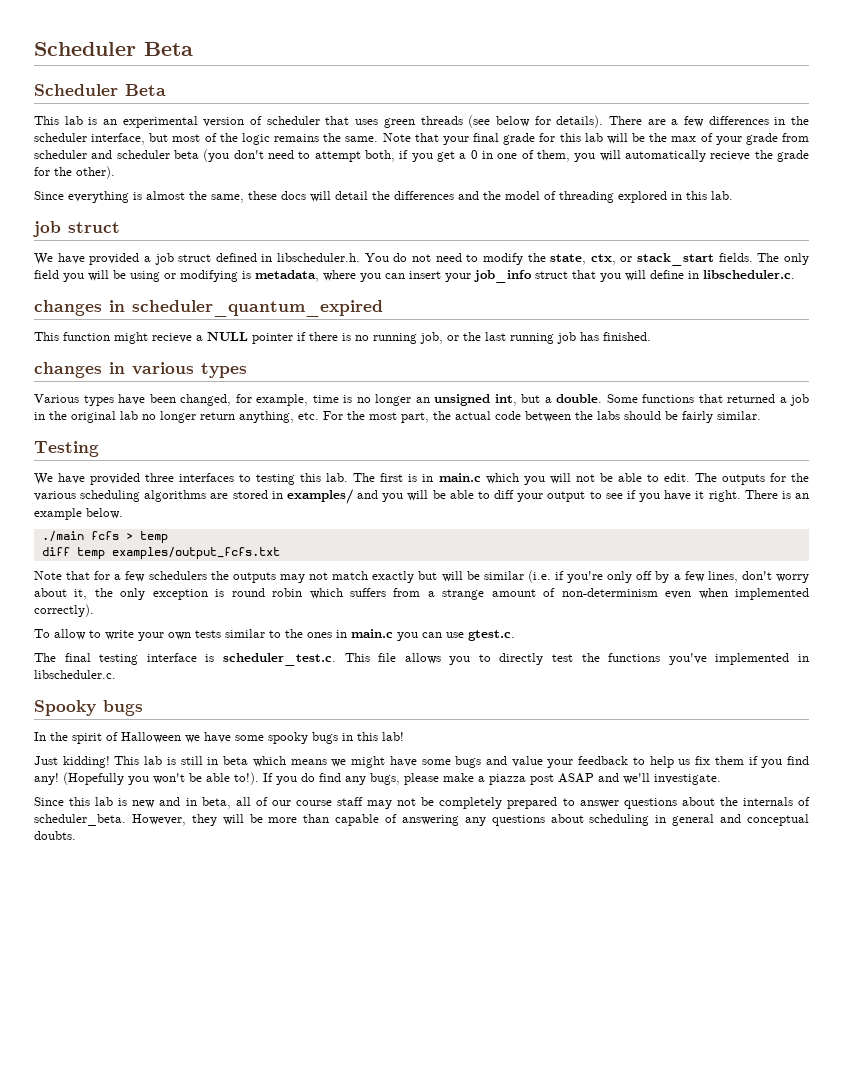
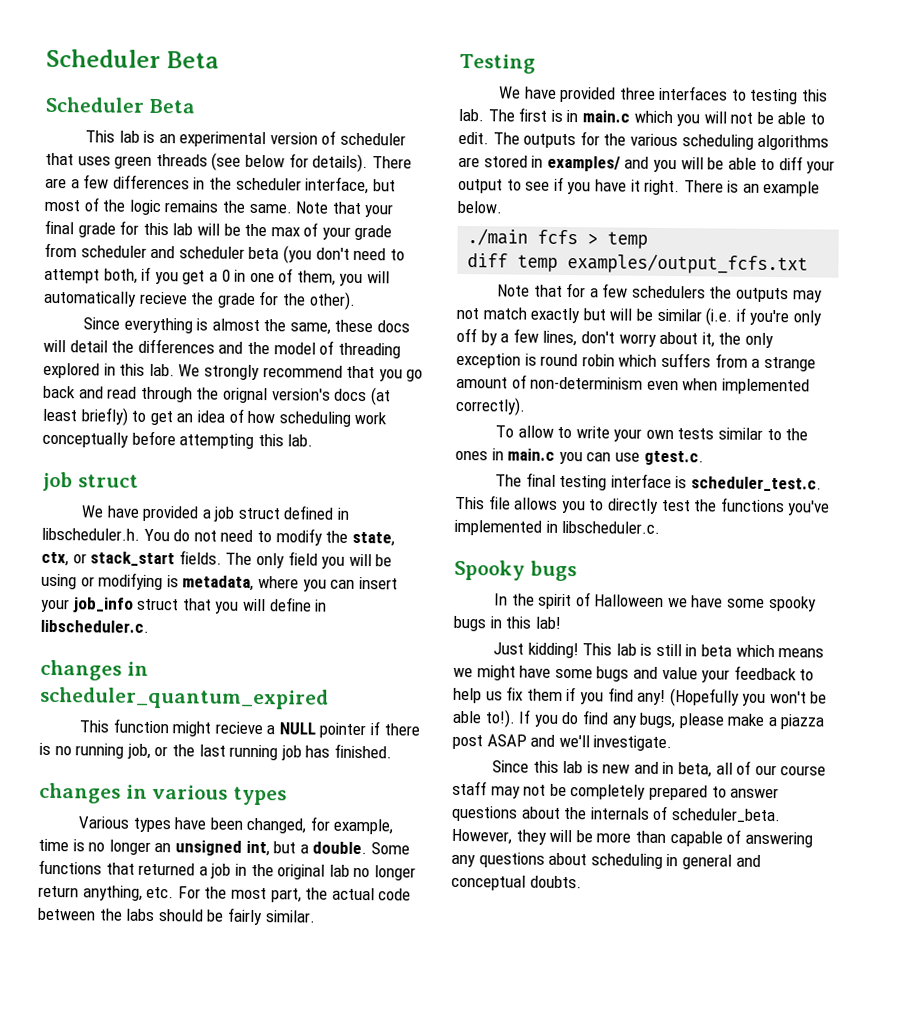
(733, 195) none -> [178,364,424,382] [43,385,391,406] [42,407,388,427] [42,430,314,449] We strongly recommend that you go back and read through the orignal version's docs (at least briefly) to get an idea of how scheduling work conceptually before attempting this lab.

